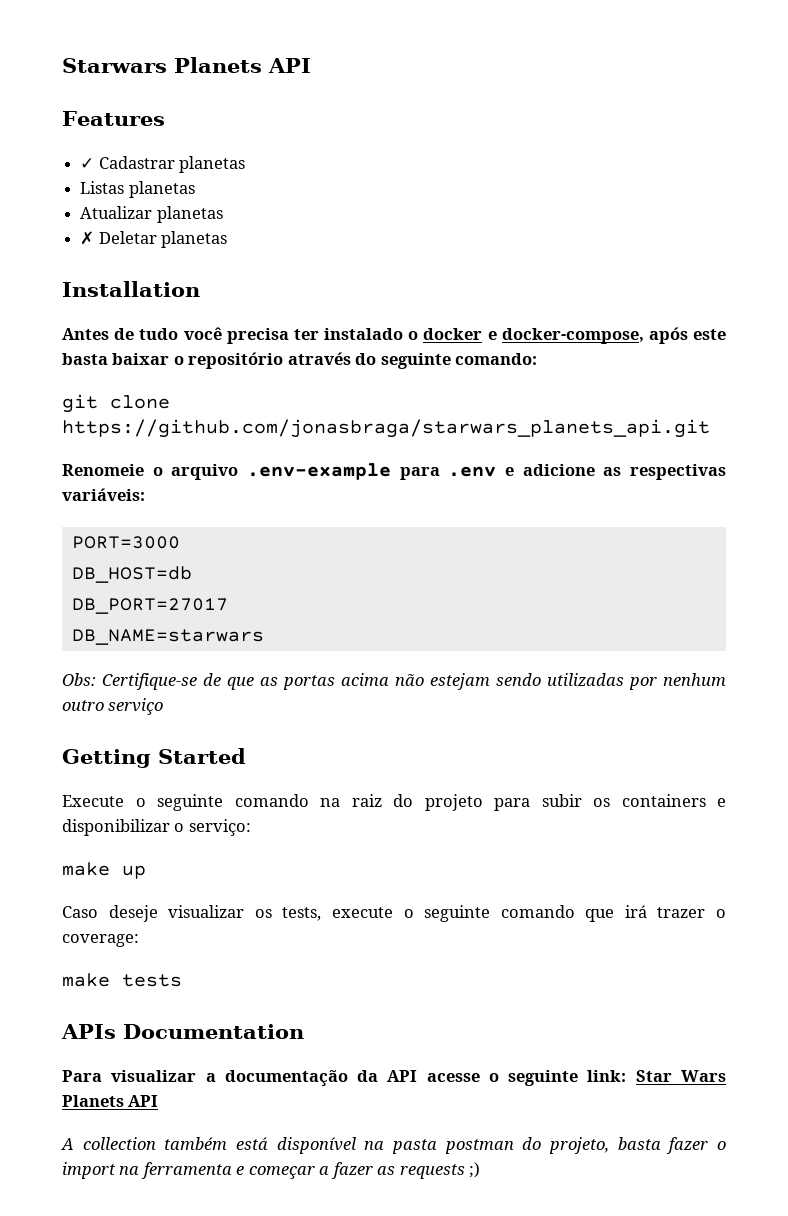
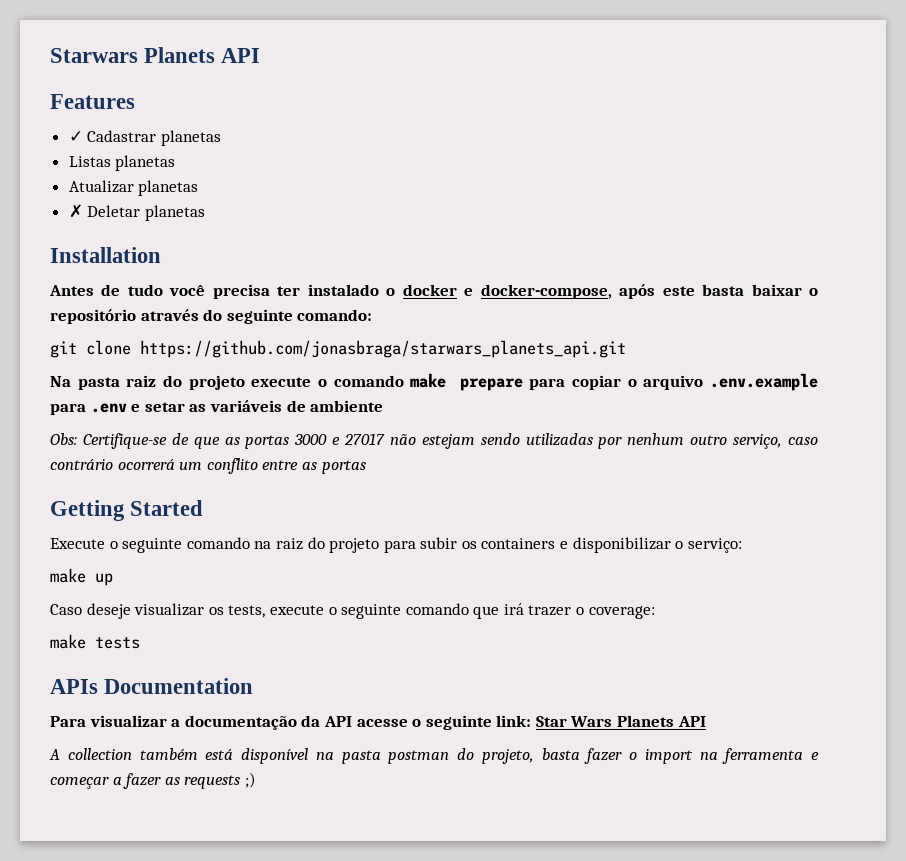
[62,464,144,476] Renomeie -> [50,373,621,391] Na pasta raiz do projeto execute o comando make prepare para copiar
[246,463,391,480] .env-example -> [710,373,819,391] .env.example
[522,464,726,480] [62,488,145,501] [71,536,180,549] [71,566,192,583] [71,598,228,614] [71,629,264,645] adicione as respectivas variáveis: // PORT=3000 // DB_HOST=db // DB_PORT=27017 // DB_NAME=starwars -> [144,400,384,412] setar as variáveis de ambiente
[341,673,389,686] acima -> [294,433,386,445] 3000 e 27017
[108,698,164,715] serviço -> [733,434,818,449] [50,458,366,474] serviço, caso contrário ocorrerá um conflito entre as portas

